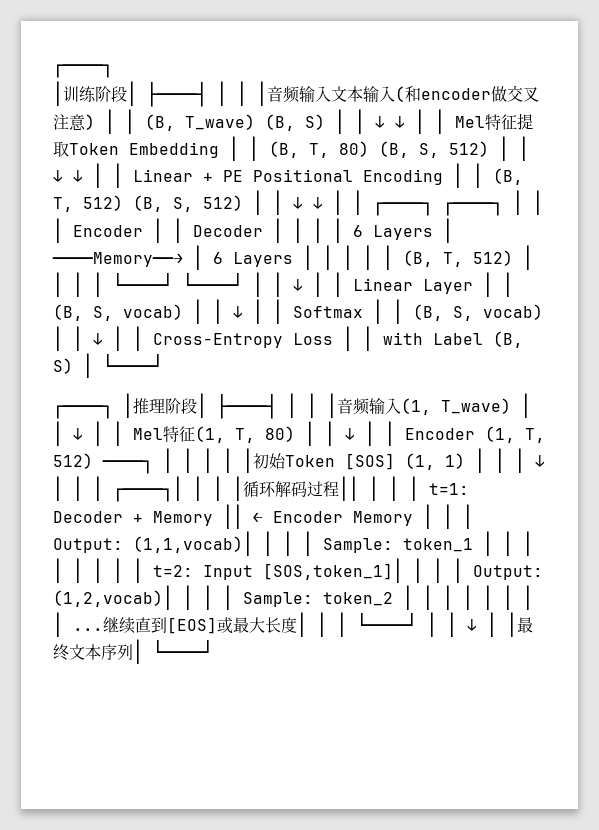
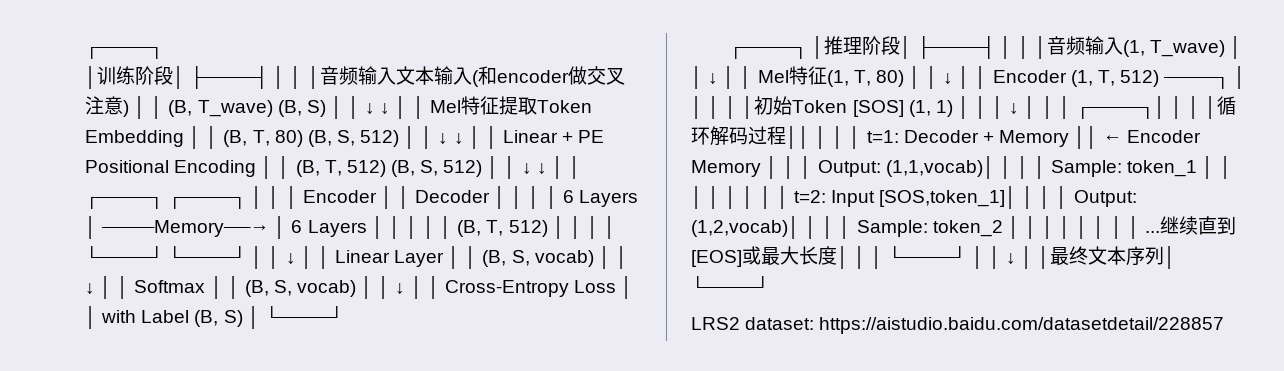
(213, 649) none -> [691,317,1225,334] // LRS2 dataset: https://aistudio.baidu.com/datasetdetail/228857

